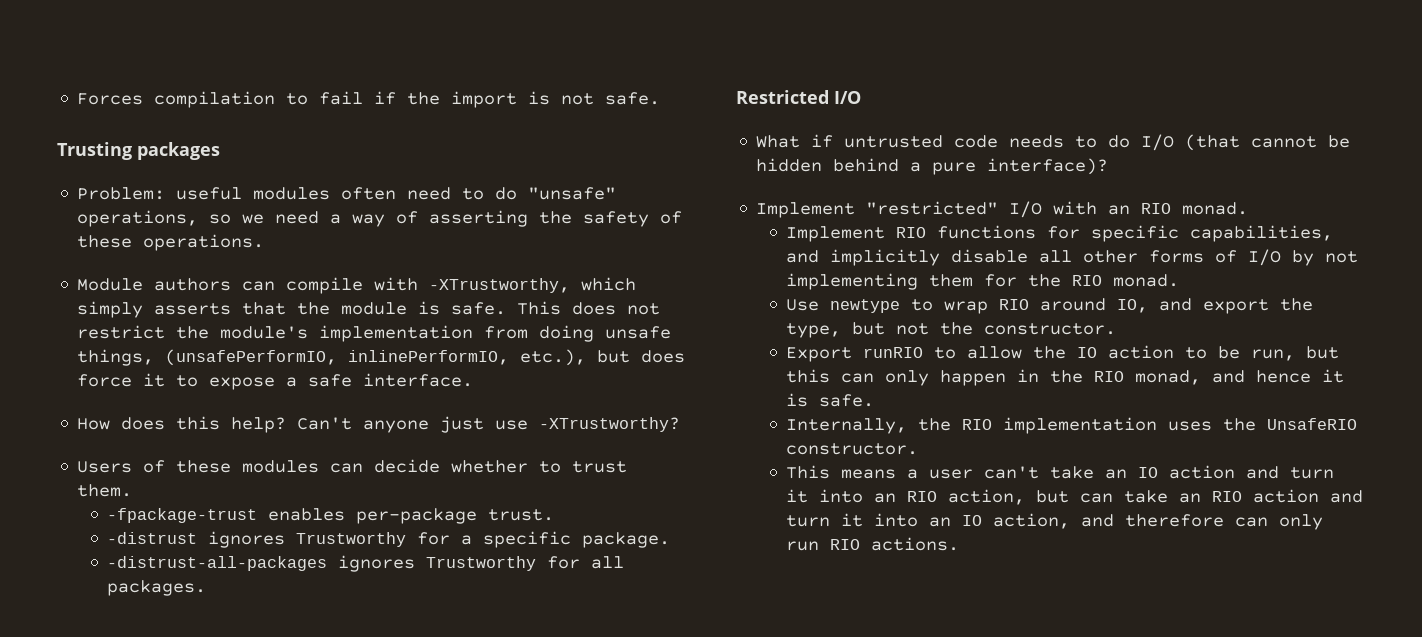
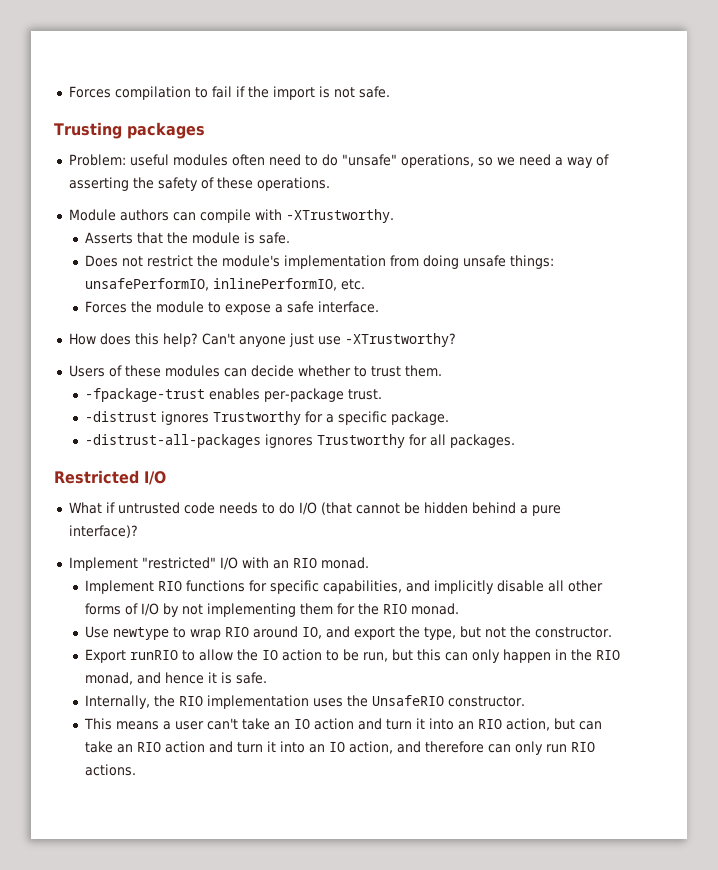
[429,277,637,293] [77,301,232,318] -XTrustworthy, which simply asserts -> [285,209,394,223] [84,232,133,244] -XTrustworthy. // Asserts
[517,301,617,315] This does -> [84,255,118,267] // Does
[77,349,686,366] [77,373,166,387] things, (unsafePerformIO, inlinePerformIO, etc.), but does force it -> [509,255,554,269] [84,278,365,291] [84,301,204,313] things: unsafePerformIO, inlinePerformIO, etc. // Forces the module

